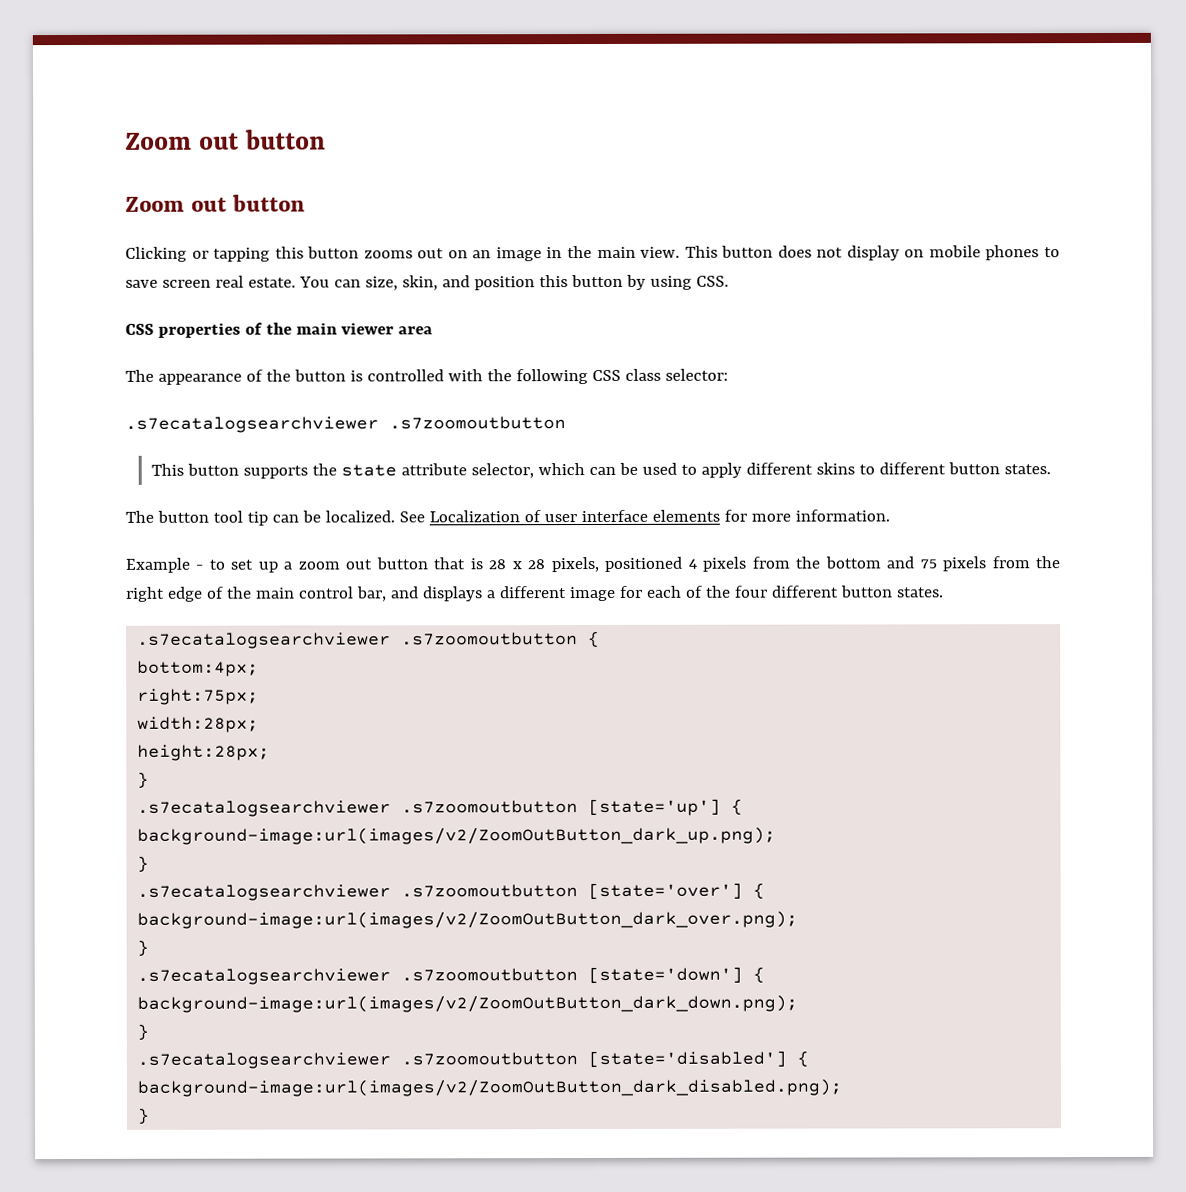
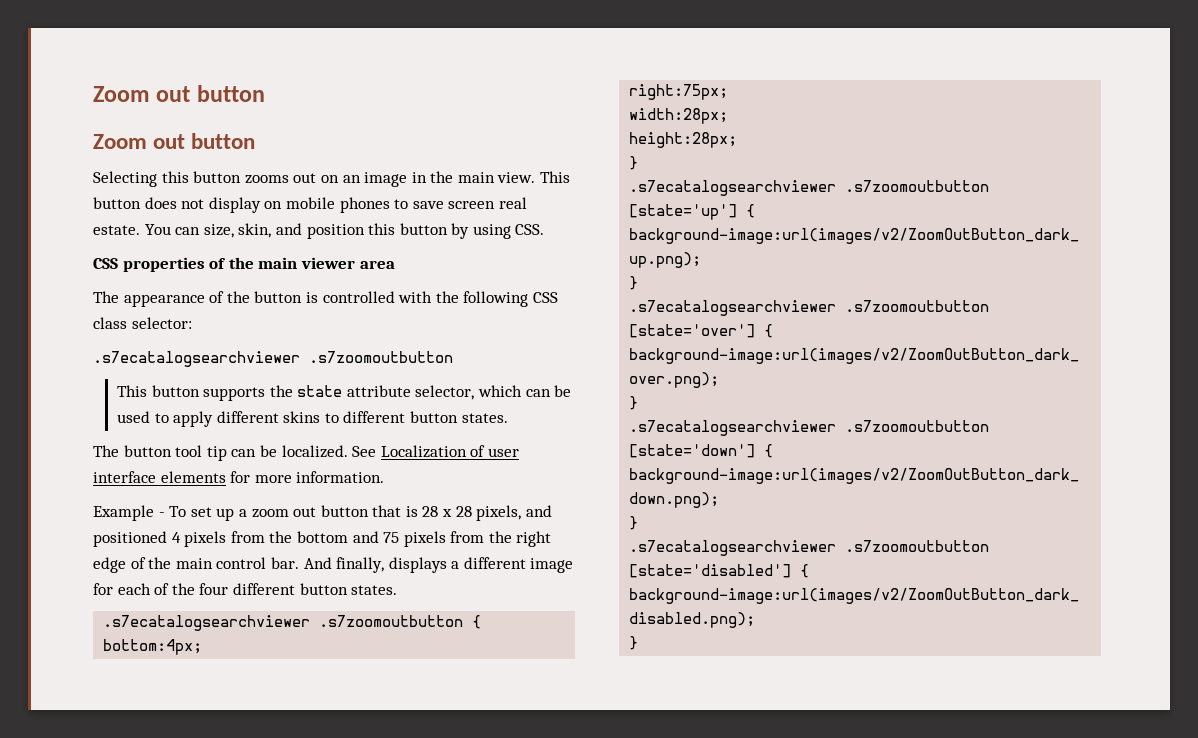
[125,246,271,262] Clicking or tapping -> [93,171,157,187] Selecting
[208,559,225,570] to -> [169,506,187,517] To
(599, 564) none -> [525,505,552,517] and
[355,586,419,602] bar, and -> [270,557,385,573] bar. And finally,

